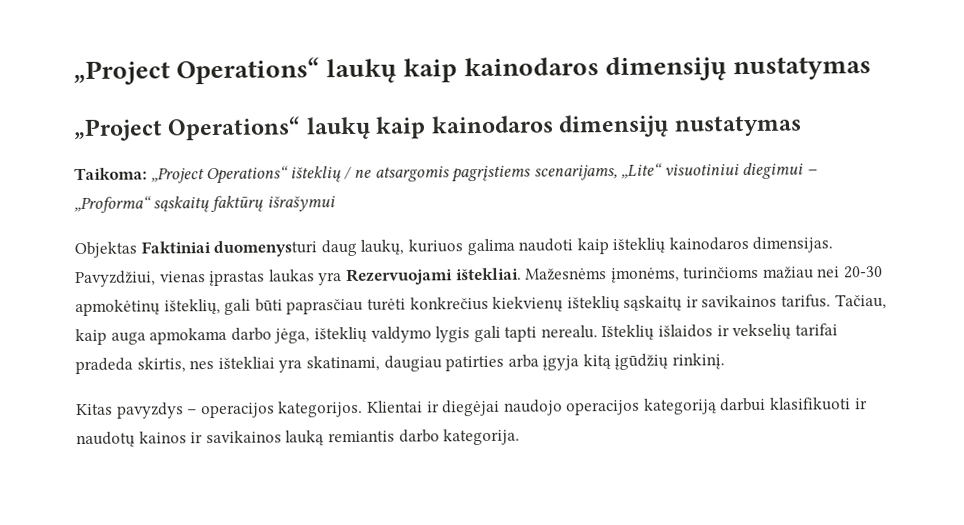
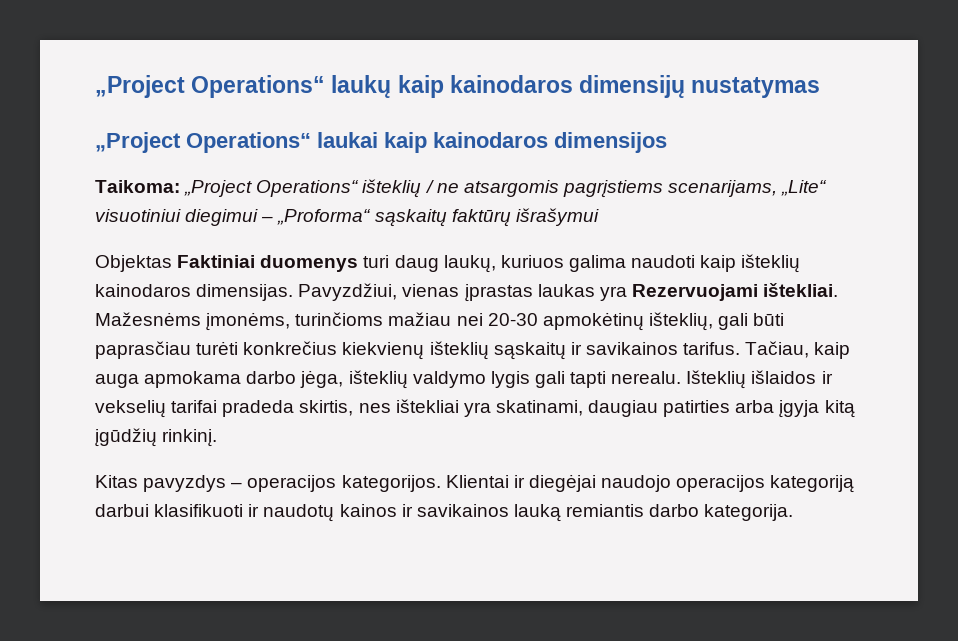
[305,114,802,140] laukų kaip kainodaros dimensijų nustatymas -> [317,132,667,153] laukai kaip kainodaros dimensijos
[213,240,318,258] duomenysturi -> [260,255,390,272] duomenys turi

